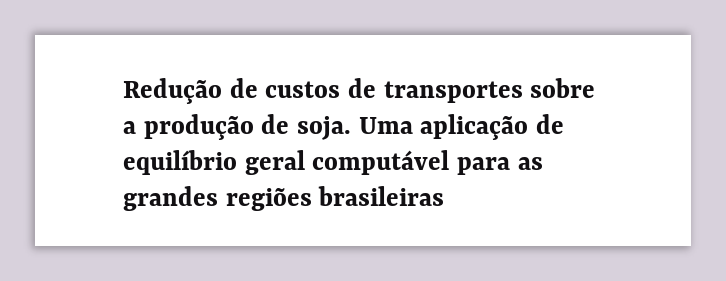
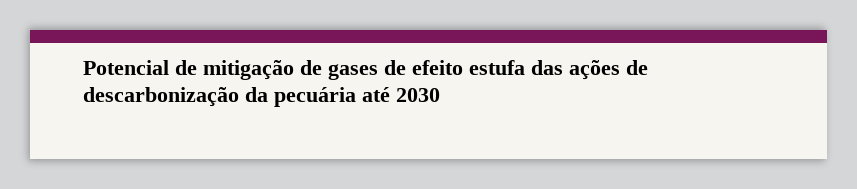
[123,78,596,104] [123,114,565,140] [123,150,543,175] [123,186,445,211] Redução de custos de transportes sobre a produção de soja. Uma aplicação de equilíbrio geral computável para as grandes regiões brasileiras -> [83,60,648,80] [83,87,440,107] Potencial de mitigação de gases de efeito estufa das ações de descarbonização da pecuária até 2030

